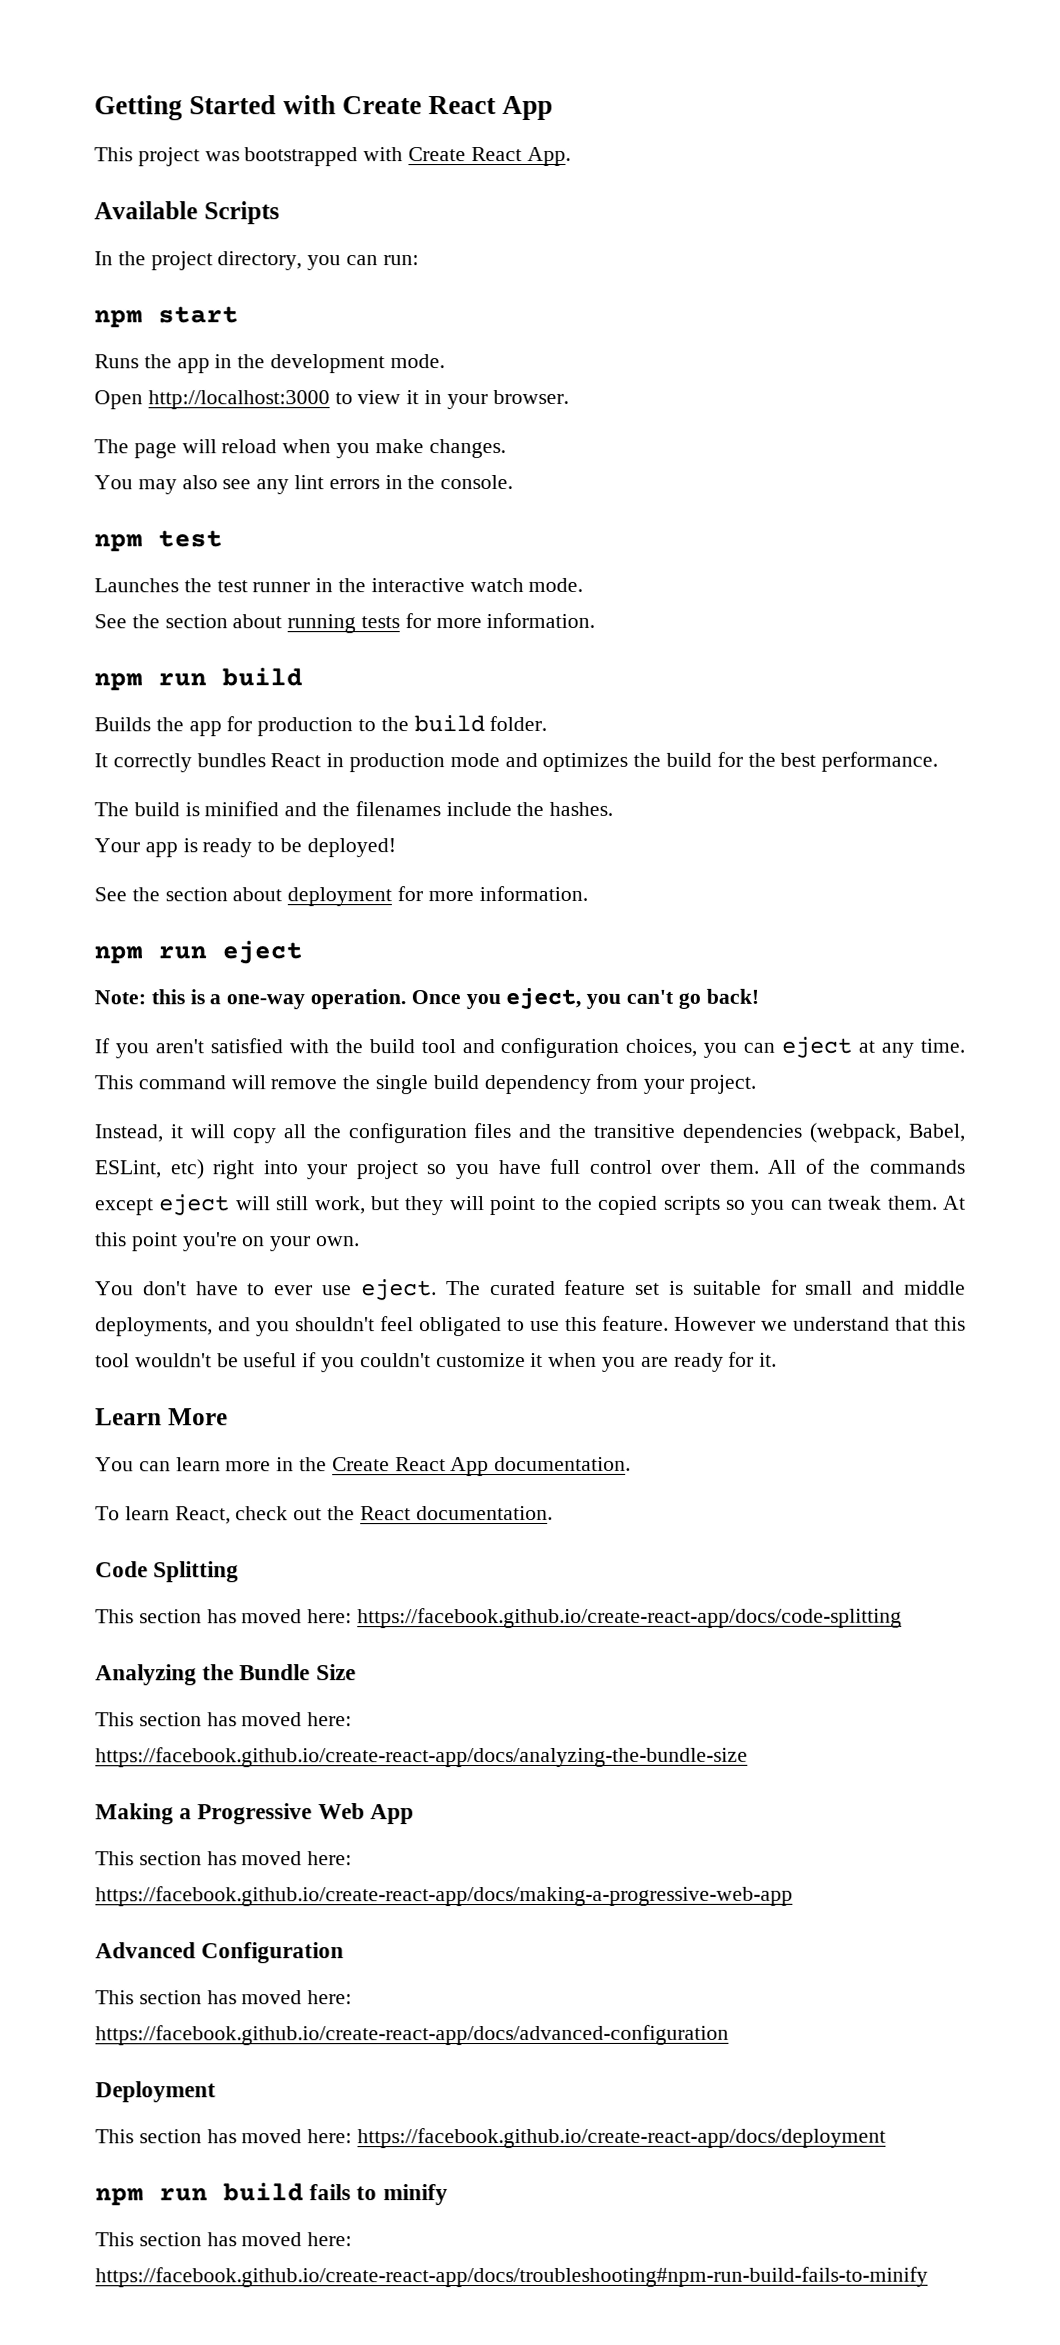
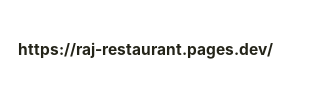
[94,95,554,121] [94,146,571,167] [94,201,280,225] [94,251,419,271] [94,306,239,328] [94,354,445,374] [94,389,569,410] [94,439,506,459] [94,475,514,495] [94,530,223,552] [94,577,584,593] [94,612,596,634] [94,667,303,691] [94,715,548,737] [94,751,939,773] [94,801,614,817] [94,838,396,858] [94,885,588,907] [94,940,303,965] [94,987,759,1010] [94,1036,965,1059] [94,1073,757,1095] [94,1122,965,1144] [94,1158,966,1180] [95,1194,967,1216] [95,1232,361,1252] [95,1279,966,1301] [95,1315,966,1337] [95,1351,778,1373] [95,1408,228,1426] [95,1456,632,1477] [95,1505,553,1525] [95,1561,240,1583] [95,1607,903,1629] [95,1664,356,1686] [95,1712,353,1727] [95,1746,748,1768] [95,1803,414,1825] [95,1851,353,1866] [95,1885,793,1907] [95,1942,345,1964] [95,1990,353,2005] [95,2024,729,2046] [95,2081,216,2103] [95,2127,887,2149] [95,2182,448,2206] [95,2232,353,2247] [95,2266,928,2288] Getting Started with Create React App // This project was bootstrapped with Create React App. // Available Scripts // In the project directory, you can run: // npm start // Runs the app in the development mode. // Open http://localhost:3000 to view it in your browser. // The page will reload when you make changes. // You may also see any lint errors in the console. // npm test // Launches the test runner in the interactive watch mode. // See the section about running tests for more information. // npm run build // Builds the app for production to the build folder. // It correctly bundles React in production mode and optimizes the build for the best performance. // The build is minified and the filenames include the hashes. // Your app is ready to be deployed! // See the section about deployment for more information. // npm run eject // Note: this is a one-way operation. Once you eject, you can't go back! // If you aren't satisfied with the build tool and configuration choices, you can eject at any time. This command will remove the single build dependency from your project. // Instead, it will copy all the configuration files and the transitive dependencies (webpack, Babel, ESLint, etc) right into your project so you have full control over them. All of the commands except eject will still work, but they will point to the copied scripts so you can tweak them. At this point you're on your own. // You don't have to ever use eject. The curated feature set is suitable for small and middle deployments, and you shouldn't feel obligated to use this feature. However we understand that this tool wouldn't be useful if you couldn't customize it when you are ready for it. // Learn More // You can learn more in the Create React App documentation. // To learn React, check out the React documentation. // Code Splitting // This section has moved here: https://facebook.github.io/create-react-app/docs/code-splitting // Analyzing the Bundle Size // This section has moved here: https://facebook.github.io/create-react-app/docs/analyzing-the-bundle-size // Making a Progressive Web App // This section has moved here: https://facebook.github.io/create-react-app/docs/making-a-progressive-web-app // Advanced Configuration // This section has moved here: https://facebook.github.io/create-react-app/docs/advanced-configuration // Deployment // This section has moved here: https://facebook.github.io/create-react-app/docs/deployment // npm run build fails to minify // This section has moved here: https://facebook.github.io/create-react-app/docs/troubleshooting#npm-run-build-fails-to-minify -> [18,42,273,59] https://raj-restaurant.pages.dev/

